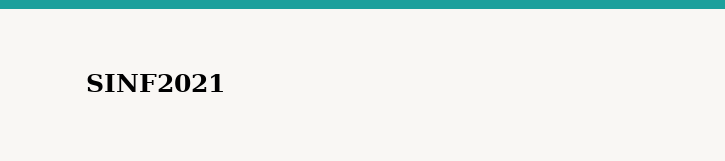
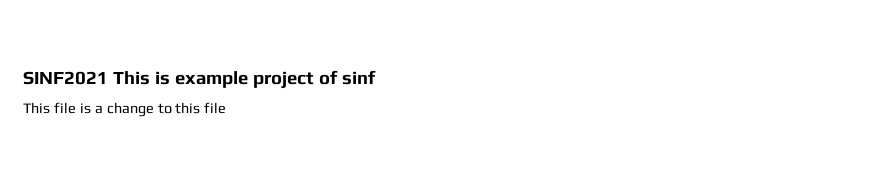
(225, 83) none -> [112,70,376,89] [23,102,227,117] This is example project of sinf // This file is a change to this file

